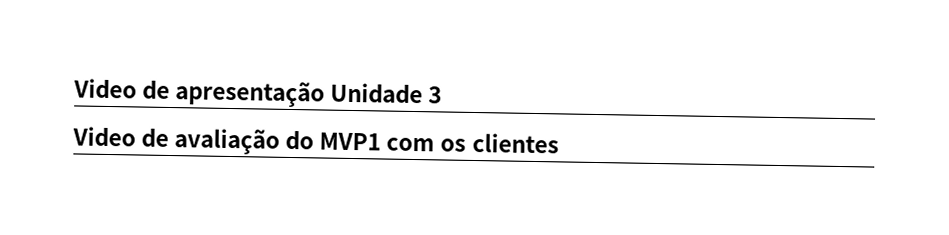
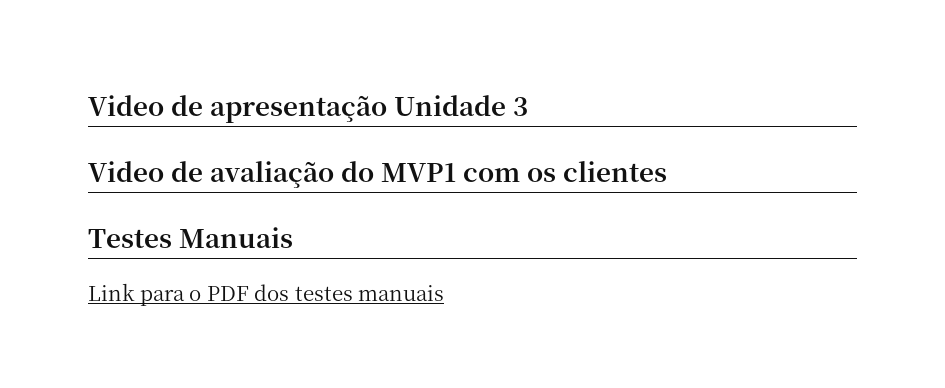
(559, 143) none -> [88,227,294,248] [88,283,445,306] // Testes Manuais // Link para o PDF dos testes manuais

